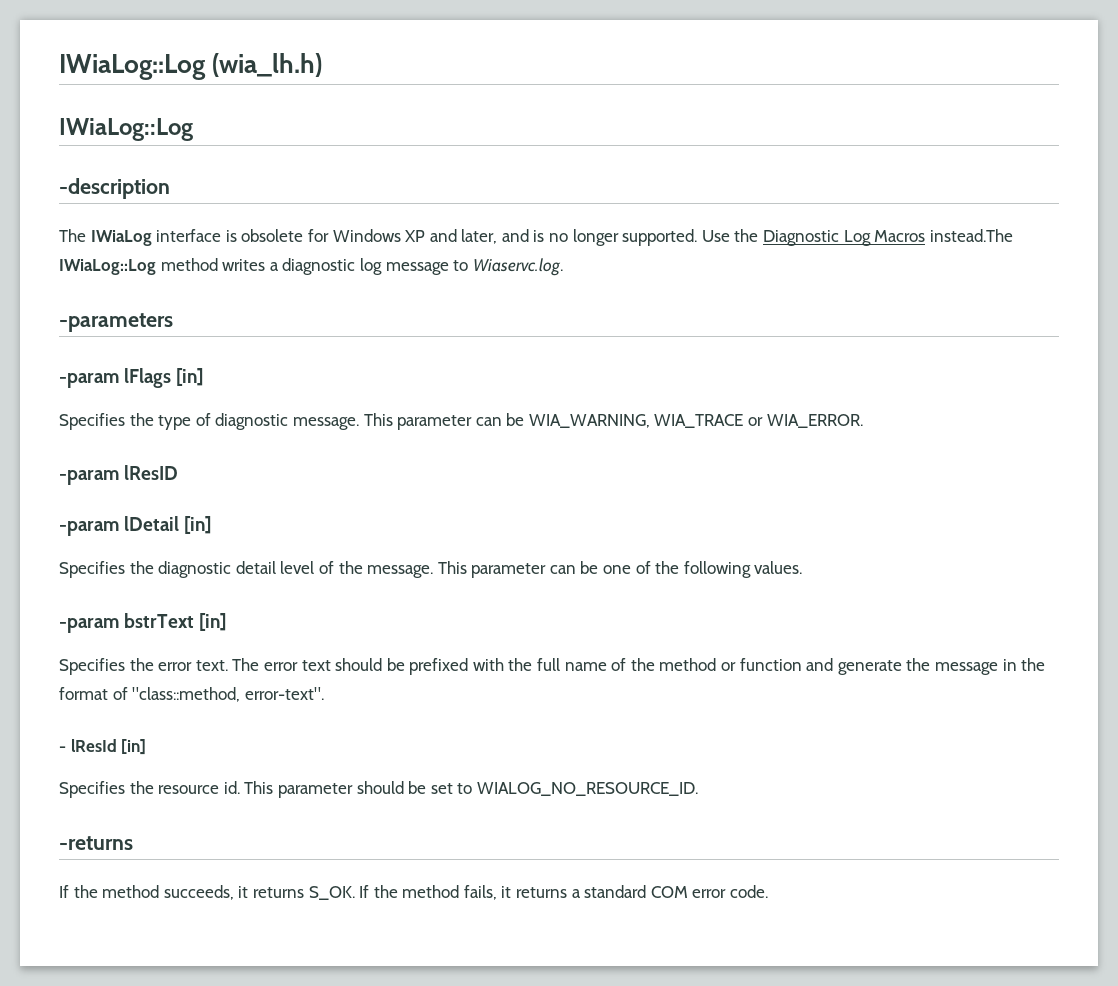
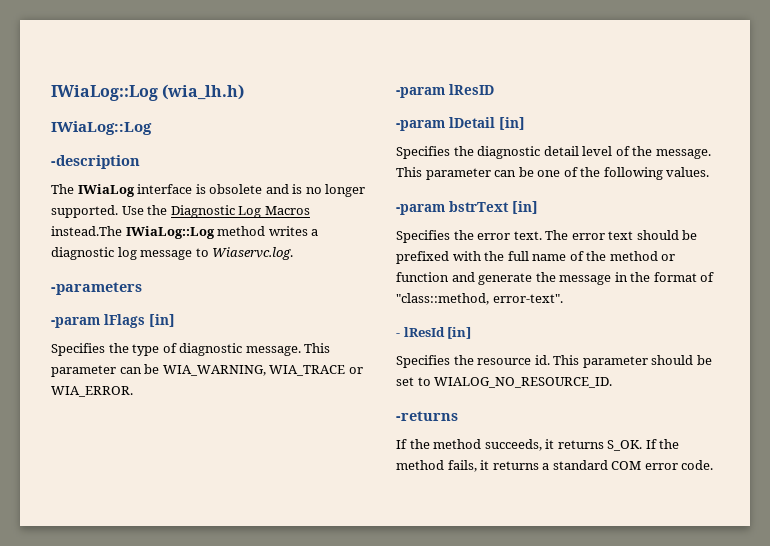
[307,229,498,244] for Windows XP and later, -> (263, 189) none

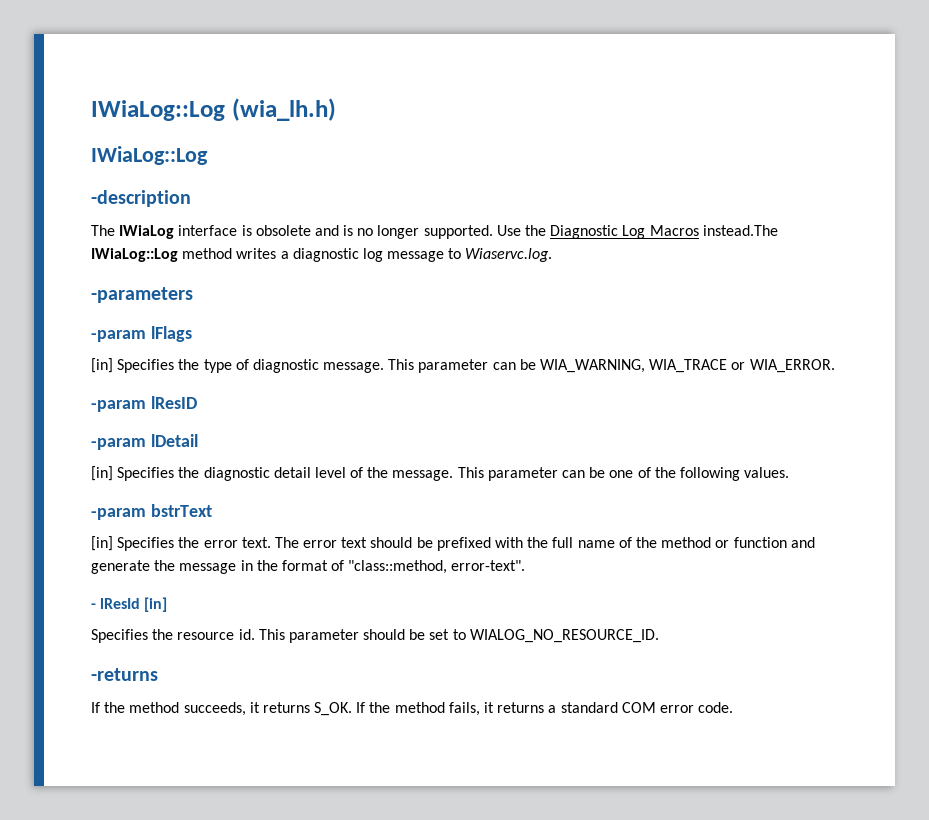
[149,314,175,327] [in] // -> [91,358,113,373] // [in]
[499,117,525,130] [in] // -> [91,466,113,481] // [in]
[512,201,538,214] [in] // -> [91,536,113,551] // [in]

